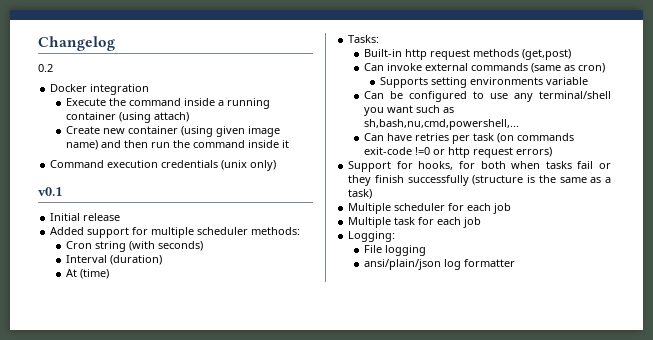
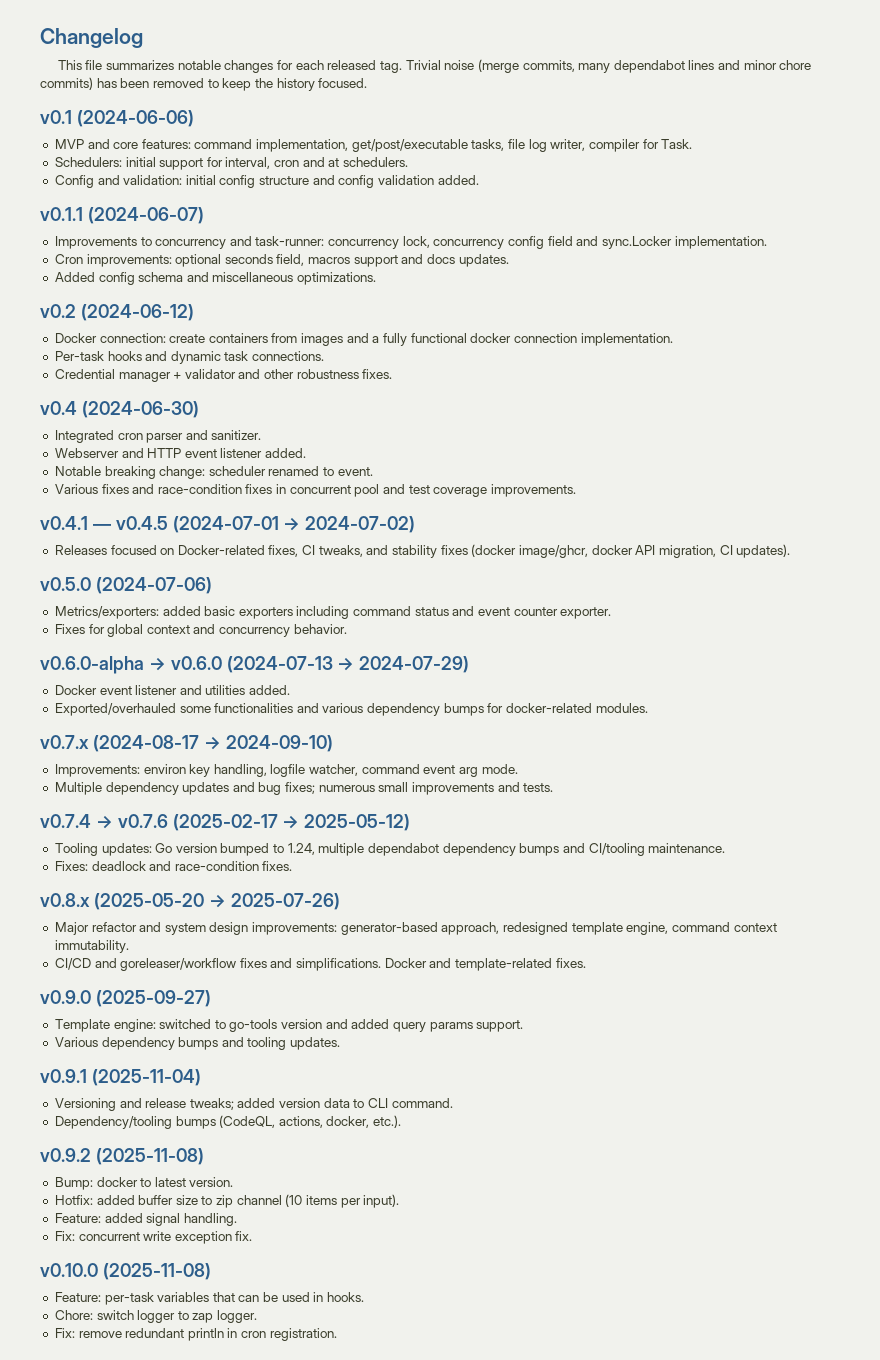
[38,64,53,72] [50,84,150,95] [65,98,270,109] [65,112,189,123] [65,126,280,137] [65,140,289,150] [50,160,277,171] [38,187,62,196] [50,213,121,221] [50,227,301,238] [65,241,203,252] [65,255,162,265] [65,269,109,279] [348,35,380,43] [363,49,571,60] [363,63,605,73] [379,77,588,88] [363,91,611,102] [363,105,454,116] [363,119,519,130] [363,133,574,144] [363,147,552,158] [348,161,611,172] [348,175,611,186] [348,189,373,199] [348,203,512,214] [348,217,482,228] [348,231,396,242] [363,245,426,256] [363,259,515,270] 0.2 // Docker integration // Execute the command inside a running container (using attach) // Create new container (using given image name) and then run the command inside it // Command execution credentials (unix only) // v0.1 // Initial release // Added support for multiple scheduler methods: // Cron string (with seconds) // Interval (duration) // At (time) // Tasks: // Built-in http request methods (get,post) // Can invoke external commands (same as cron) // Supports setting environments variable // Can be configured to use any terminal/shell you want such as sh,bash,nu,cmd,powershell,... // Can have retries per task (on commands exit-code !=0 or http request errors) // Support for hooks, for both when tasks fail or they finish successfully (structure is the same as a task) // Multiple scheduler for each job // Multiple task for each job // Logging: // File logging // ansi/plain/json log formatter -> [57,59,812,73] [40,77,368,91] [40,110,194,127] [54,139,693,152] [54,157,409,170] [54,175,479,188] [40,207,204,224] [54,236,767,249] [54,254,509,267] [54,272,377,285] [40,304,194,321] [54,333,673,346] [54,351,325,364] [54,369,393,382] [40,401,199,418] [54,430,262,443] [54,448,307,458] [54,466,373,479] [54,484,576,497] [40,516,416,533] [54,544,791,558] [40,577,212,594] [54,606,612,619] [54,624,347,637] [40,656,470,674] [54,685,291,695] [54,703,648,716] [40,735,333,752] [54,764,518,777] [54,782,554,795] [40,814,411,831] [54,843,726,856] [54,861,293,871] [40,893,340,910] [54,922,777,935] [54,940,129,953] [54,958,586,971] [40,990,211,1007] [54,1019,524,1032] [54,1037,341,1050] [40,1069,201,1086] [54,1098,453,1111] [54,1115,402,1129] [40,1148,204,1165] [54,1177,234,1190] [54,1194,400,1208] [54,1213,237,1226] [54,1231,253,1244] [40,1263,211,1280] [54,1292,365,1305] [54,1310,258,1323] [54,1328,337,1341] This file summarizes notable changes for each released tag. Trivial noise (merge commits, many dependabot lines and minor chore commits) has been removed to keep the history focused. // v0.1 (2024-06-06) // MVP and core features: command implementation, get/post/executable tasks, file log writer, compiler for Task. // Schedulers: initial support for interval, cron and at schedulers. // Config and validation: initial config structure and config validation added. // v0.1.1 (2024-06-07) // Improvements to concurrency and task-runner: concurrency lock, concurrency config field and sync.Locker implementation. // Cron improvements: optional seconds field, macros support and docs updates. // Added config schema and miscellaneous optimizations. // v0.2 (2024-06-12) // Docker connection: create containers from images and a fully functional docker connection implementation. // Per-task hooks and dynamic task connections. // Credential manager + validator and other robustness fixes. // v0.4 (2024-06-30) // Integrated cron parser and sanitizer. // Webserver and HTTP event listener added. // Notable breaking change: scheduler renamed to event. // Various fixes and race-condition fixes in concurrent pool and test coverage improvements. // v0.4.1 — v0.4.5 (2024-07-01 → 2024-07-02) // Releases focused on Docker-related fixes, CI tweaks, and stability fixes (docker image/ghcr, docker API migration, CI updates). // v0.5.0 (2024-07-06) // Metrics/exporters: added basic exporters including command status and event counter exporter. // Fixes for global context and concurrency behavior. // v0.6.0-alpha → v0.6.0 (2024-07-13 → 2024-07-29) // Docker event listener and utilities added. // Exported/overhauled some functionalities and various dependency bumps for docker-related modules. // v0.7.x (2024-08-17 → 2024-09-10) // Improvements: environ key handling, logfile watcher, command event arg mode. // Multiple dependency updates and bug fixes; numerous small improvements and tests. // v0.7.4 → v0.7.6 (2025-02-17 → 2025-05-12) // Tooling updates: Go version bumped to 1.24, multiple dependabot dependency bumps and CI/tooling maintenance. // Fixes: deadlock and race-condition fixes. // v0.8.x (2025-05-20 → 2025-07-26) // Major refactor and system design improvements: generator-based approach, redesigned template engine, command context immutability. // CI/CD and goreleaser/workflow fixes and simplifications. Docker and template-related fixes. // v0.9.0 (2025-09-27) // Template engine: switched to go-tools version and added query params support. // Various dependency bumps and tooling updates. // v0.9.1 (2025-11-04) // Versioning and release tweaks; added version data to CLI command. // Dependency/tooling bumps (CodeQL, actions, docker, etc.). // v0.9.2 (2025-11-08) // Bump: docker to latest version. // Hotfix: added buffer size to zip channel (10 items per input). // Feature: added signal handling. // Fix: concurrent write exception fix. // v0.10.0 (2025-11-08) // Feature: per-task variables that can be used in hooks. // Chore: switch logger to zap logger. // Fix: remove redundant println in cron registration.

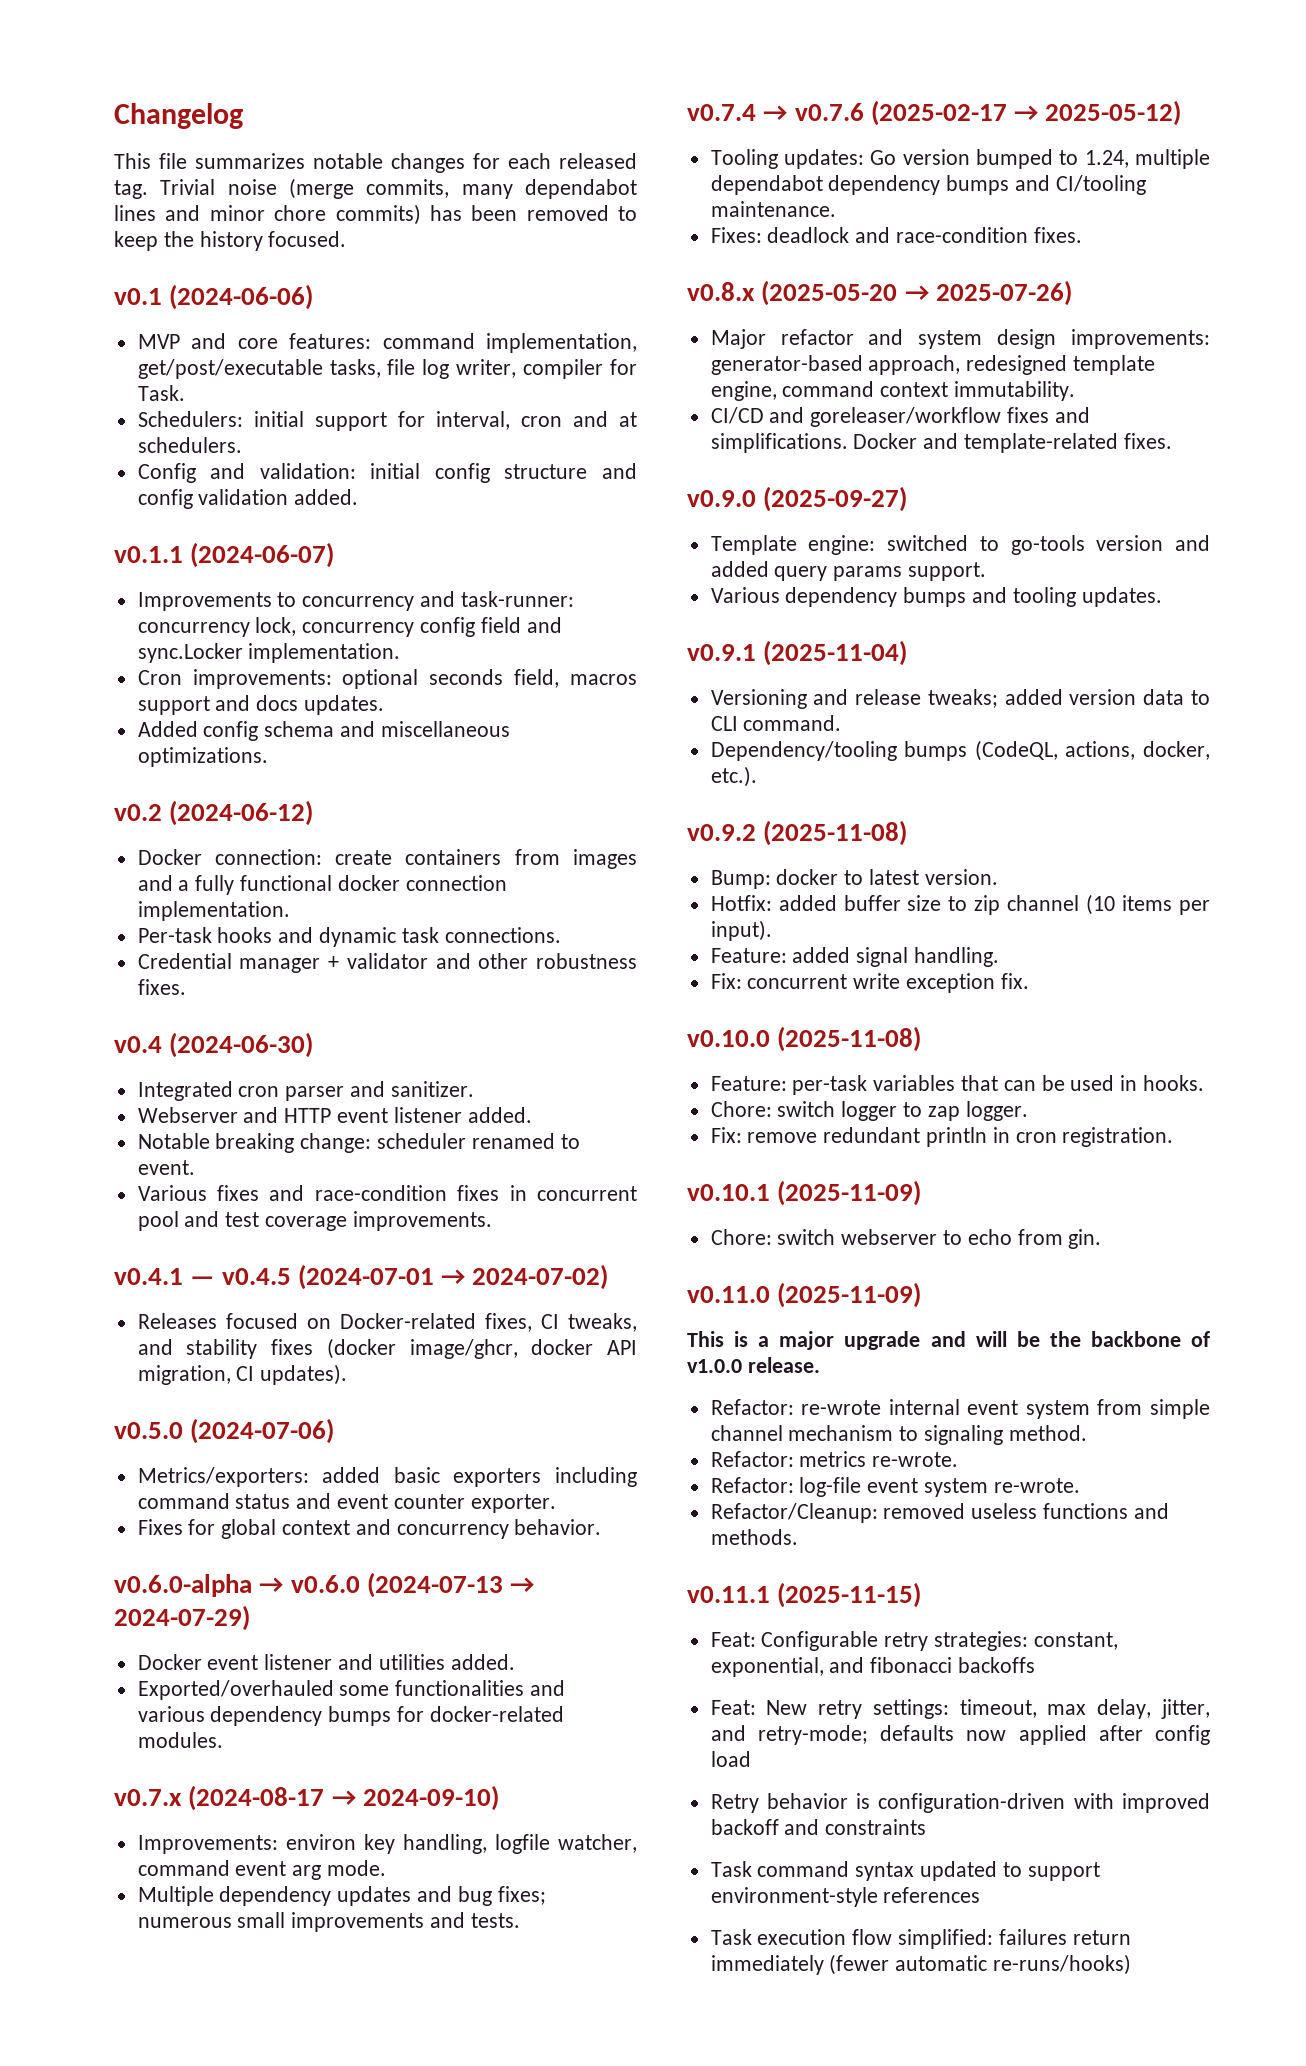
(337, 1334) none -> [687,1180,922,1206] [710,1229,1102,1249] [687,1282,922,1308] [687,1331,1210,1350] [687,1357,820,1373] [710,1399,1210,1419] [710,1425,1087,1445] [710,1451,959,1467] [710,1477,1080,1497] [710,1503,1169,1523] [710,1529,798,1545] [687,1582,922,1608] [710,1631,1118,1651] [710,1657,1036,1677] [710,1699,1210,1719] [710,1725,1210,1745] [710,1751,751,1767] [710,1793,1210,1813] [710,1819,927,1835] [710,1861,1100,1881] [710,1887,981,1907] [710,1929,1131,1949] [710,1954,1132,1975] // v0.10.1 (2025-11-09) // Chore: switch webserver to echo from gin. // v0.11.0 (2025-11-09) // This is a major upgrade and will be the backbone of v1.0.0 release. // Refactor: re-wrote internal event system from simple channel mechanism to signaling method. // Refactor: metrics re-wrote. // Refactor: log-file event system re-wrote. // Refactor/Cleanup: removed useless functions and methods. // v0.11.1 (2025-11-15) // Feat: Configurable retry strategies: constant, exponential, and fibonacci backoffs // Feat: New retry settings: timeout, max delay, jitter, and retry-mode; defaults now applied after config load // Retry behavior is configuration-driven with improved backoff and constraints // Task command syntax updated to support environment-style references // Task execution flow simplified: failures return immediately (fewer automatic re-runs/hooks)

